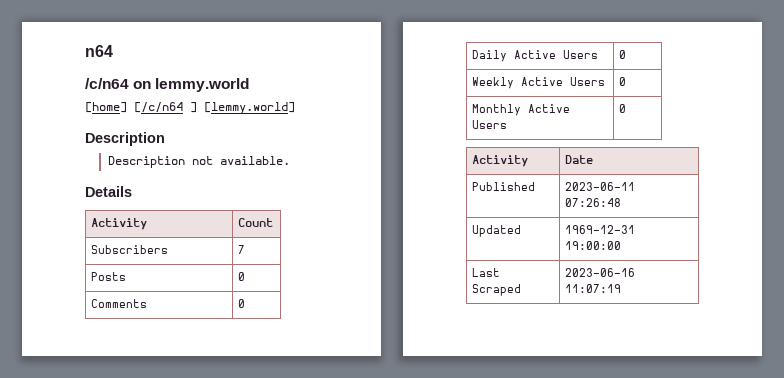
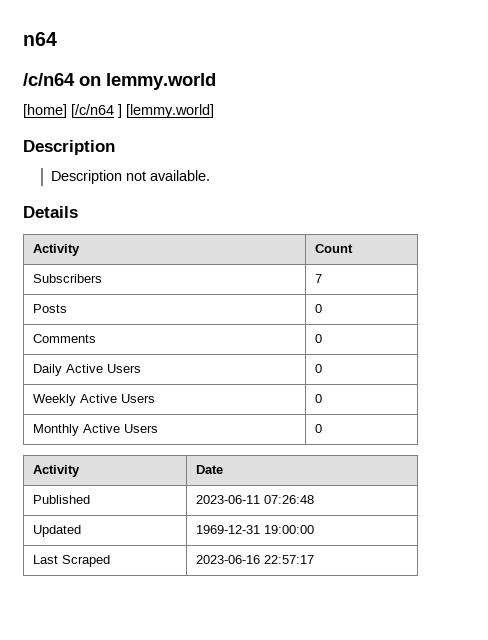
[565,284,622,293] 11:07:19 -> [264,555,315,564] 22:57:17

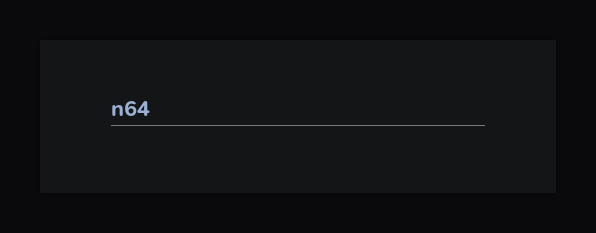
[23,73,216,90] [23,104,214,118] [23,140,115,155] [51,170,211,184] [23,206,78,218] [33,244,81,256] [315,244,354,253] [33,274,103,283] [315,274,323,283] [33,304,68,313] [315,304,323,313] [33,334,97,343] [315,334,323,343] [33,364,142,376] [315,364,323,373] [33,394,156,406] [315,394,323,403] [33,424,159,436] [315,424,323,433] [33,465,81,477] [196,465,224,474] [33,495,91,504] [196,495,315,504] [33,525,82,537] [196,525,315,534] [33,555,111,567] [196,555,315,564] // /c/n64 on lemmy.world // [home] [/c/n64 ] [lemmy.world] // Description // Description not available. // Details // Activity | Count // Subscribers | 7 // Posts | 0 // Comments | 0 // Daily Active Users | 0 // Weekly Active Users | 0 // Monthly Active Users | 0 // Activity | Date // Published | 2023-06-11 07:26:48 // Updated | 1969-12-31 19:00:00 // Last Scraped | 2023-06-16 22:57:17 -> (150, 108) none

